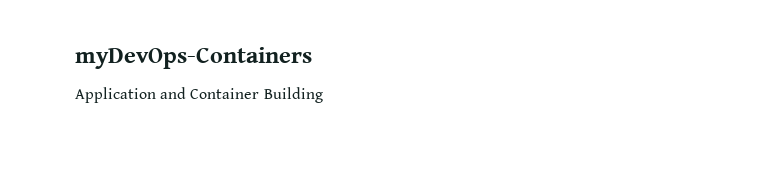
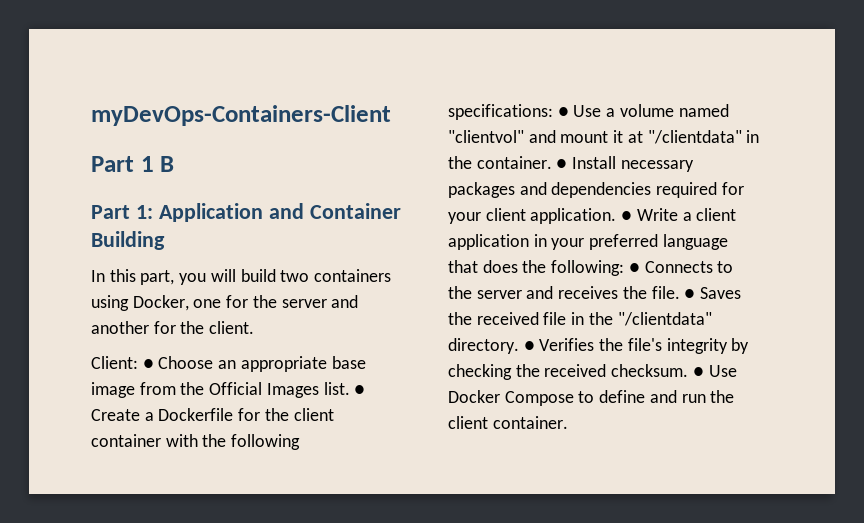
[75,47,312,69] [75,87,323,103] myDevOps-Containers // Application and Container Building -> [91,105,391,126] [91,156,175,172] [91,203,401,222] [91,231,165,250] [91,269,392,285] [91,295,359,311] [91,321,255,334] [91,356,366,372] [91,382,366,398] [91,408,334,421] [91,434,301,450] [448,104,729,120] [448,130,760,144] [448,156,694,172] [448,182,744,198] [448,208,737,224] [448,234,728,250] [448,260,734,276] [448,286,742,299] [448,312,712,326] [448,338,750,354] [448,364,737,380] [448,390,735,406] [448,416,568,429] myDevOps-Containers-Client // Part 1 B // Part 1: Application and Container Building // In this part, you will build two containers using Docker, one for the server and another for the client. // Client: ● Choose an appropriate base image from the Official Images list. ● Create a Dockerfile for the client container with the following specifications: ● Use a volume named "clientvol" and mount it at "/clientdata" in the container. ● Install necessary packages and dependencies required for your client application. ● Write a client application in your preferred language that does the following: ● Connects to the server and receives the file. ● Saves the received file in the "/clientdata" directory. ● Verifies the file's integrity by checking the received checksum. ● Use Docker Compose to define and run the client container.

